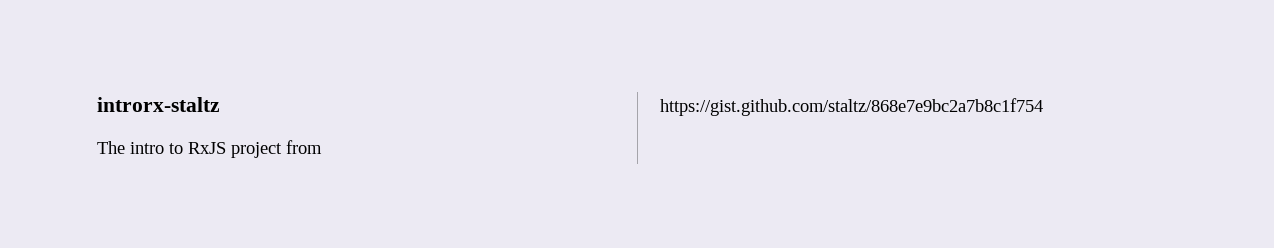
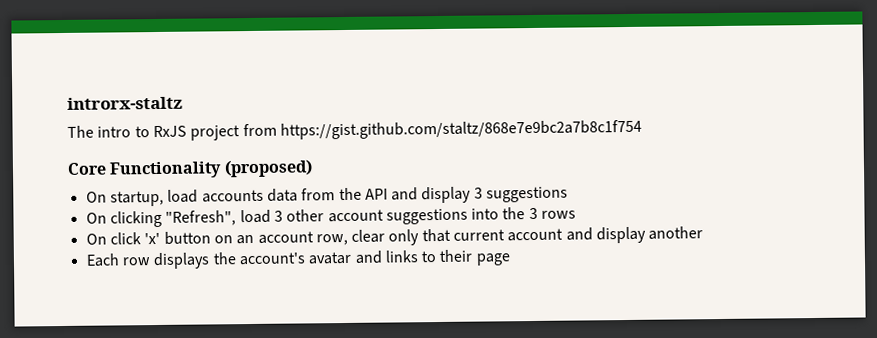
(1043, 107) none -> [67,159,313,179] [85,186,569,207] [85,207,577,228] [85,226,704,246] [85,249,511,270] // Core Functionality (proposed) // On startup, load accounts data from the API and display 3 suggestions // On clicking "Refresh", load 3 other account suggestions into the 3 rows // On click 'x' button on an account row, clear only that current account and display another // Each row displays the account's avatar and links to their page

